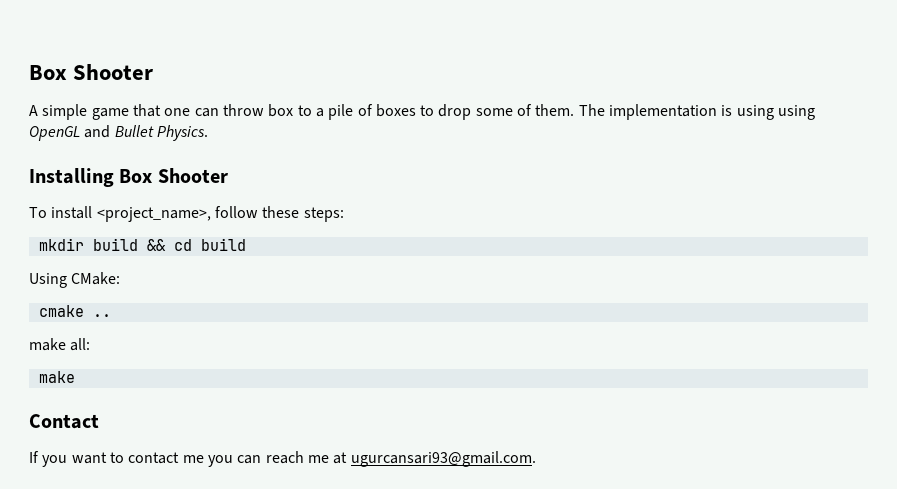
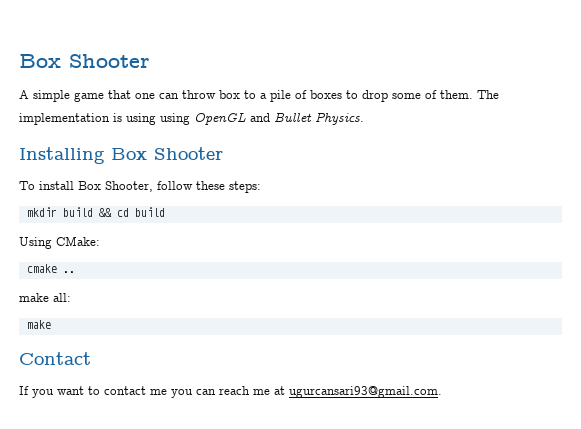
[96,207,211,222] <project_name>, -> [78,181,153,192] Box Shooter,

